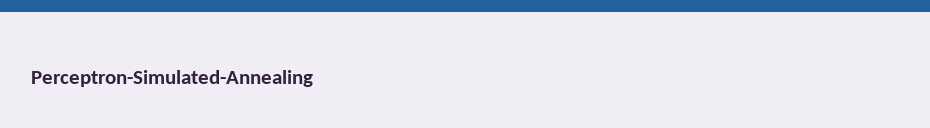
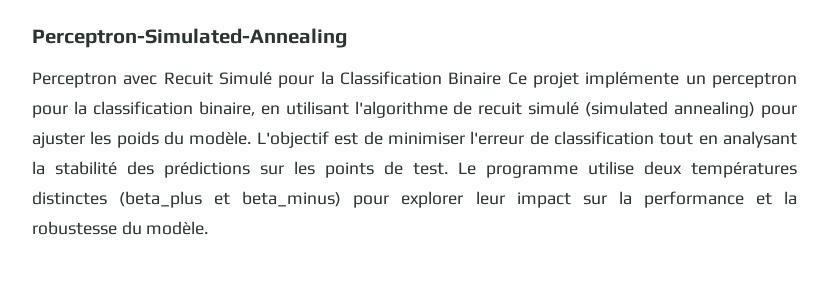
(313, 78) none -> [32,71,798,88] [32,101,797,118] [32,131,797,148] [32,161,797,178] [32,191,798,208] [32,221,209,235] // Perceptron avec Recuit Simulé pour la Classification Binaire Ce projet implémente un perceptron pour la classification binaire, en utilisant l'algorithme de recuit simulé (simulated annealing) pour ajuster les poids du modèle. L'objectif est de minimiser l'erreur de classification tout en analysant la stabilité des prédictions sur les points de test. Le programme utilise deux températures distinctes (beta_plus et beta_minus) pour explorer leur impact sur la performance et la robustesse du modèle.

